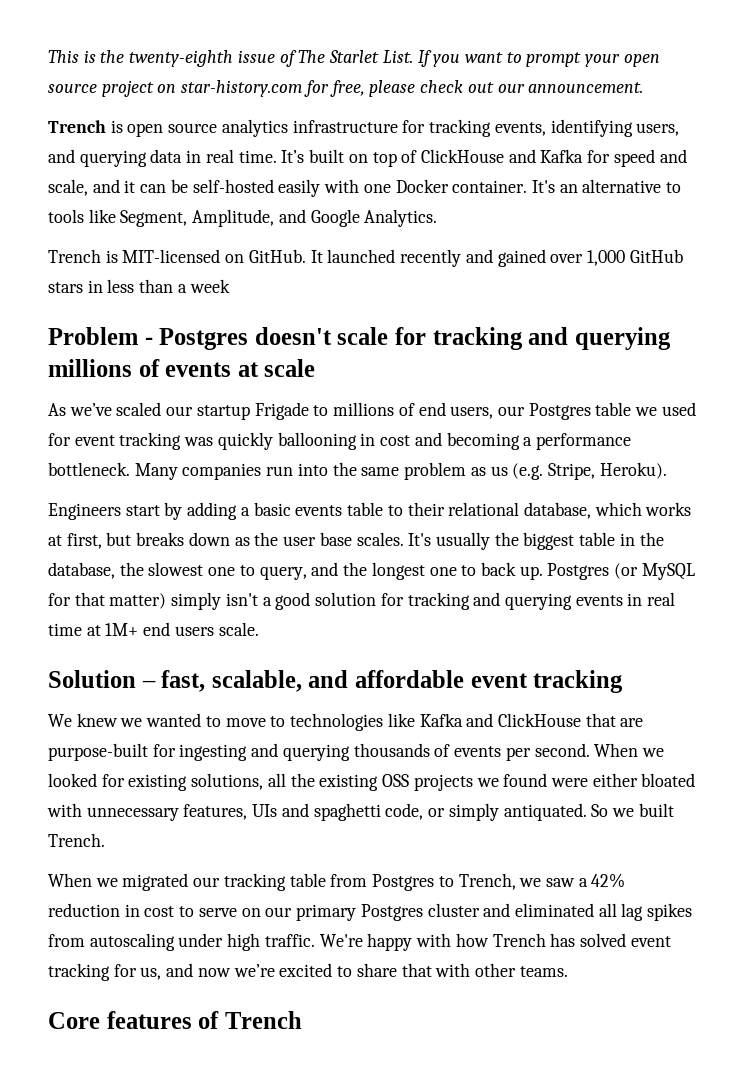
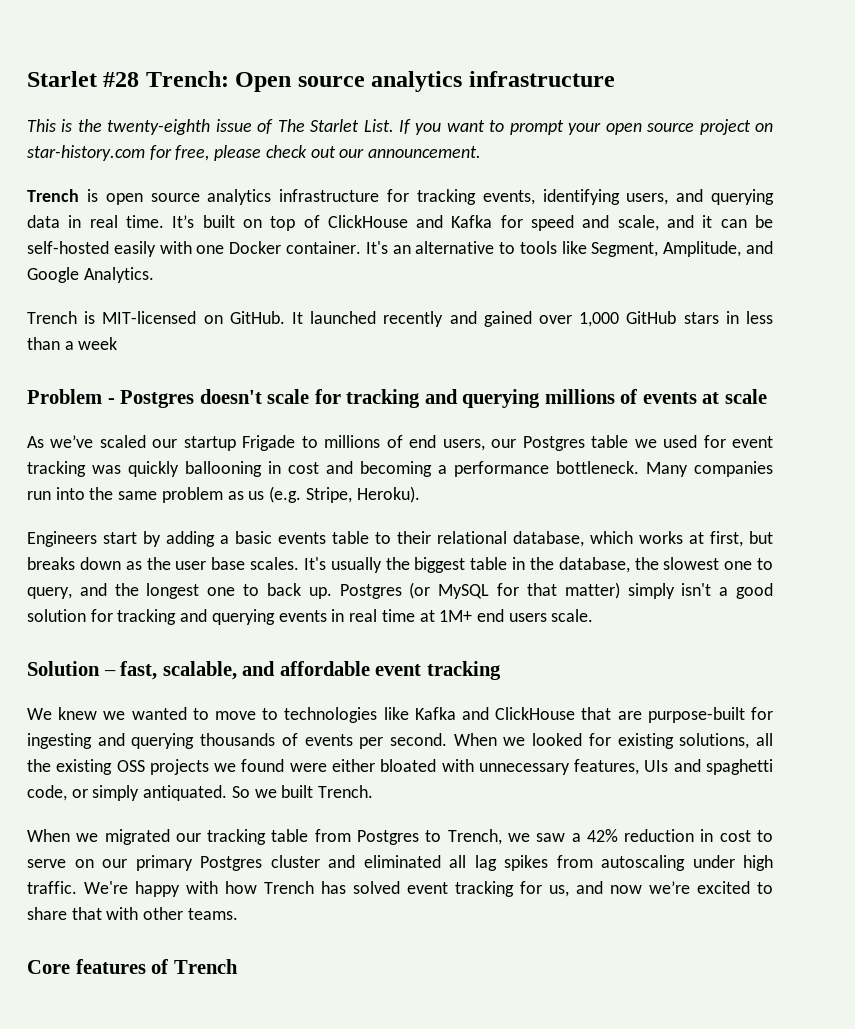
(48, 56) none -> [27,71,615,92] Starlet #28 Trench: Open source analytics infrastructure //

